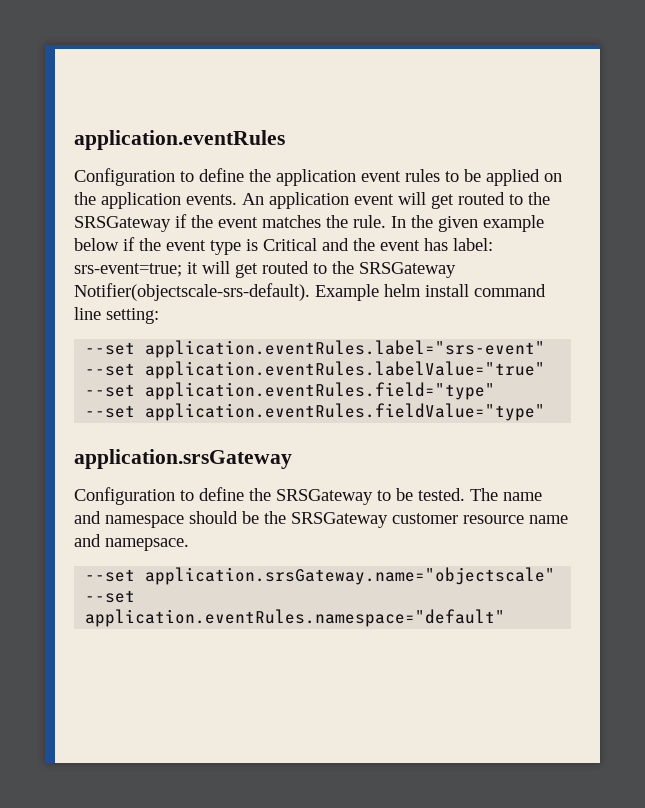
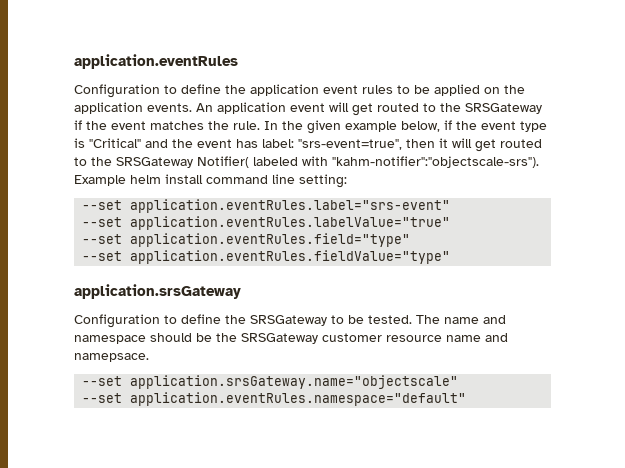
[74,238,119,251] below -> [401,121,440,132] below,
[263,238,317,251] Critical -> [89,138,141,148] "Critical"
[74,263,182,277] srs-event=true; -> [298,139,435,150] "srs-event=true", then
[74,283,310,301] Notifier(objectscale-srs-default). -> [197,156,539,168] Notifier( labeled with "kahm-notifier":"objectscale-srs").

